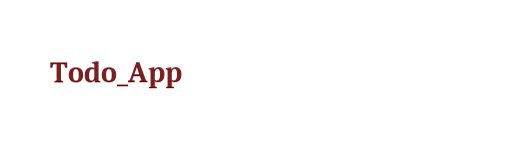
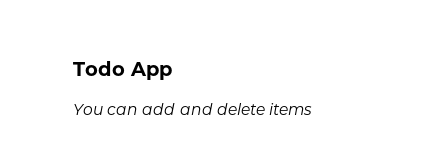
[49,60,183,89] Todo_App -> [73,61,172,80] [73,103,312,115] Todo App // You can add and delete items

